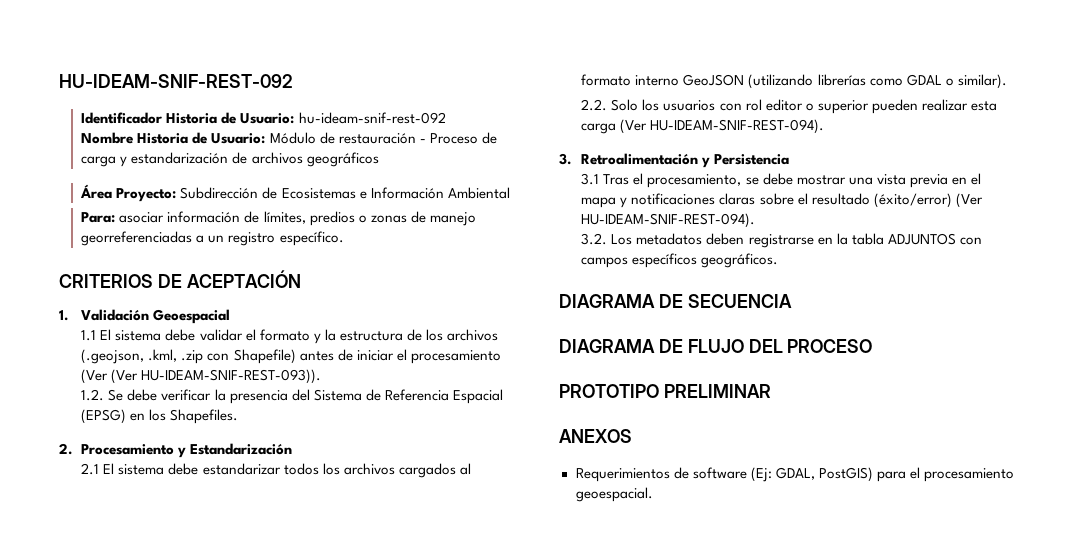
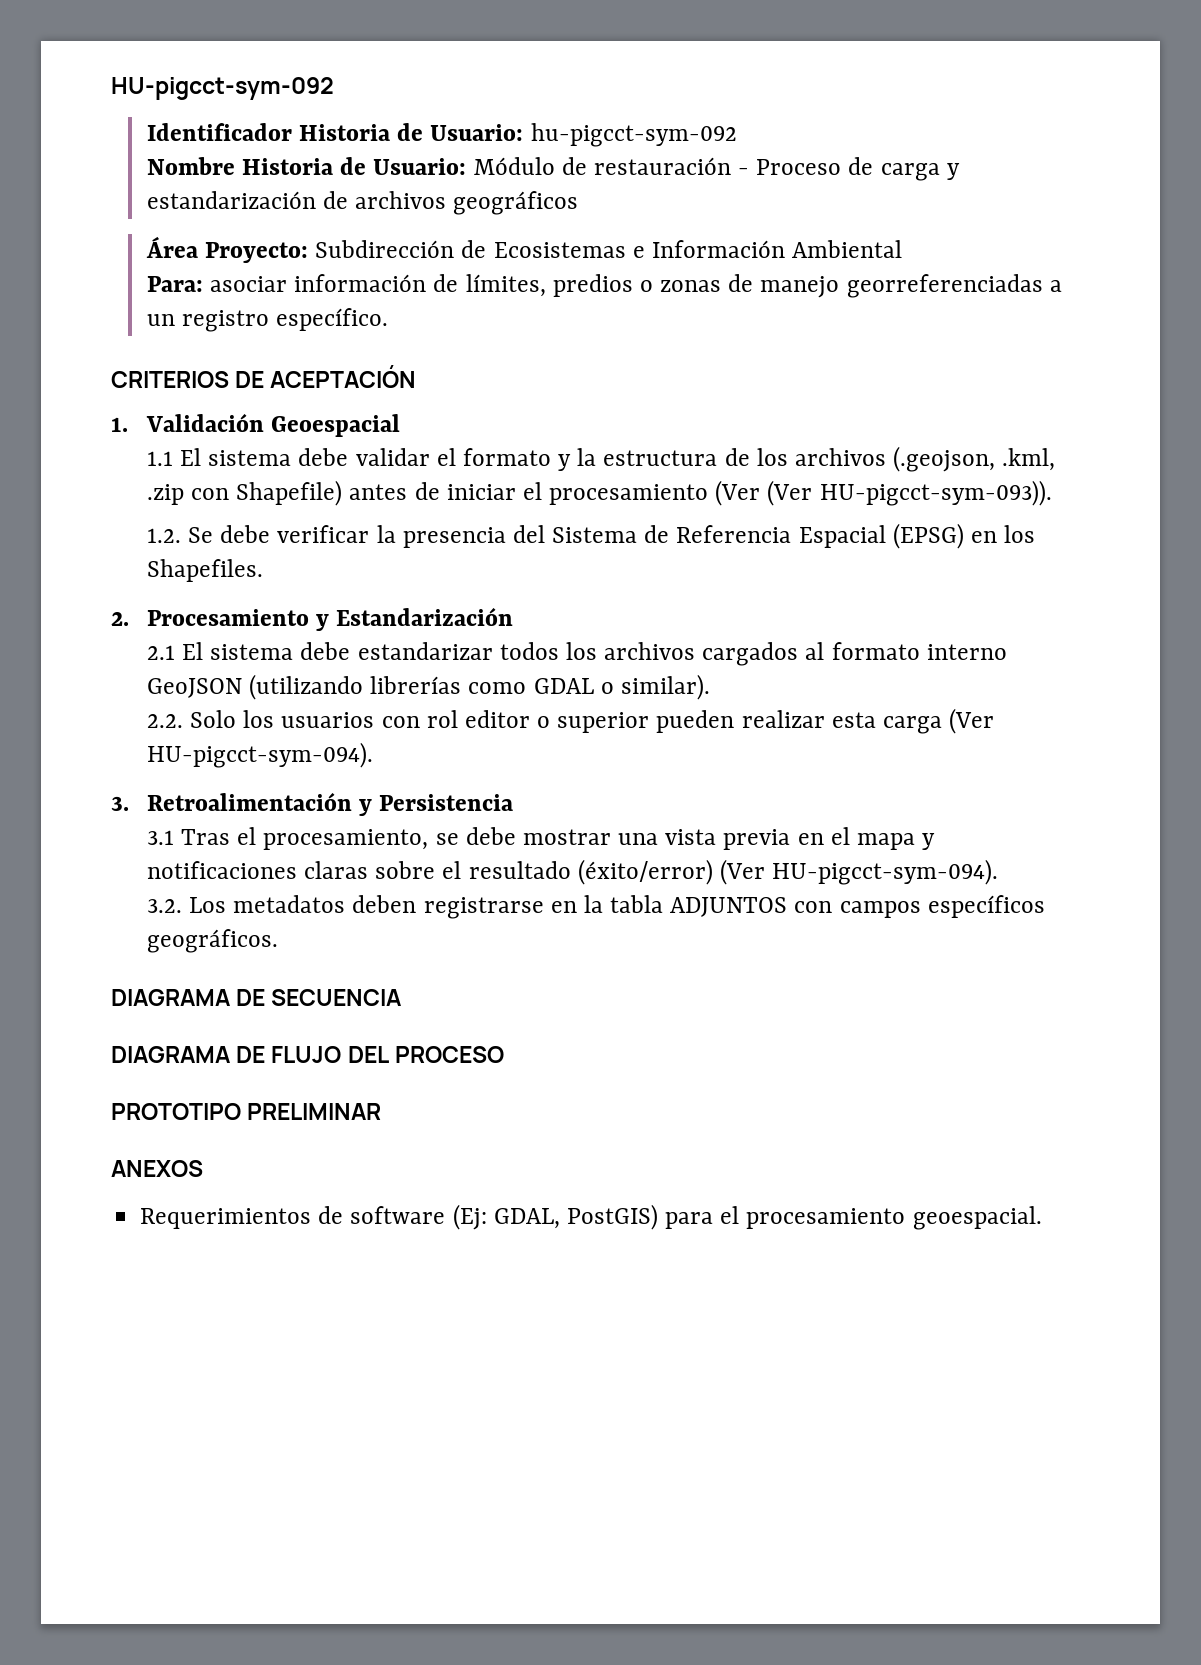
[59,74,293,88] HU-IDEAM-SNIF-REST-092 -> [111,77,334,100] HU-pigcct-sym-092
[298,112,446,124] hu-ideam-snif-rest-092 -> [530,123,737,147] hu-pigcct-sym-092
[141,369,322,384] HU-IDEAM-SNIF-REST-093)). -> [819,480,1052,506] HU-pigcct-sym-093)).
[650,119,825,134] HU-IDEAM-SNIF-REST-094). -> [147,742,374,768] HU-pigcct-sym-094).
[581,213,756,228] HU-IDEAM-SNIF-REST-094). -> [772,859,999,885] HU-pigcct-sym-094).

